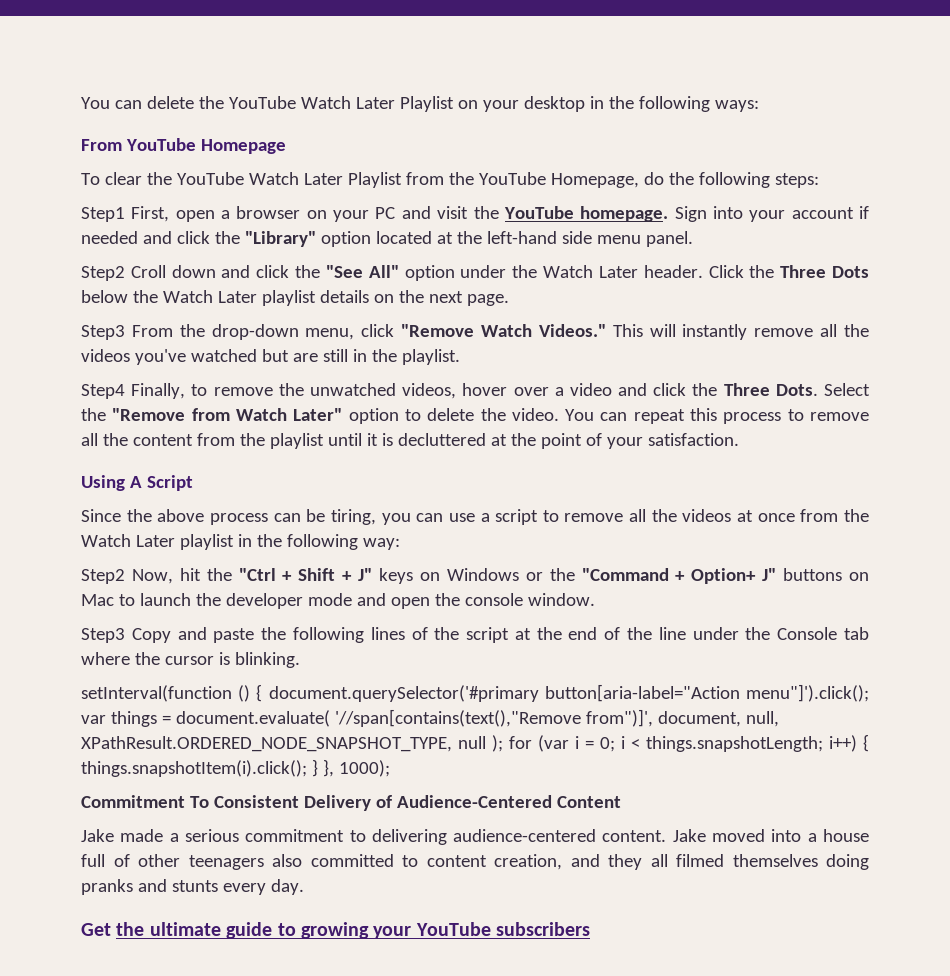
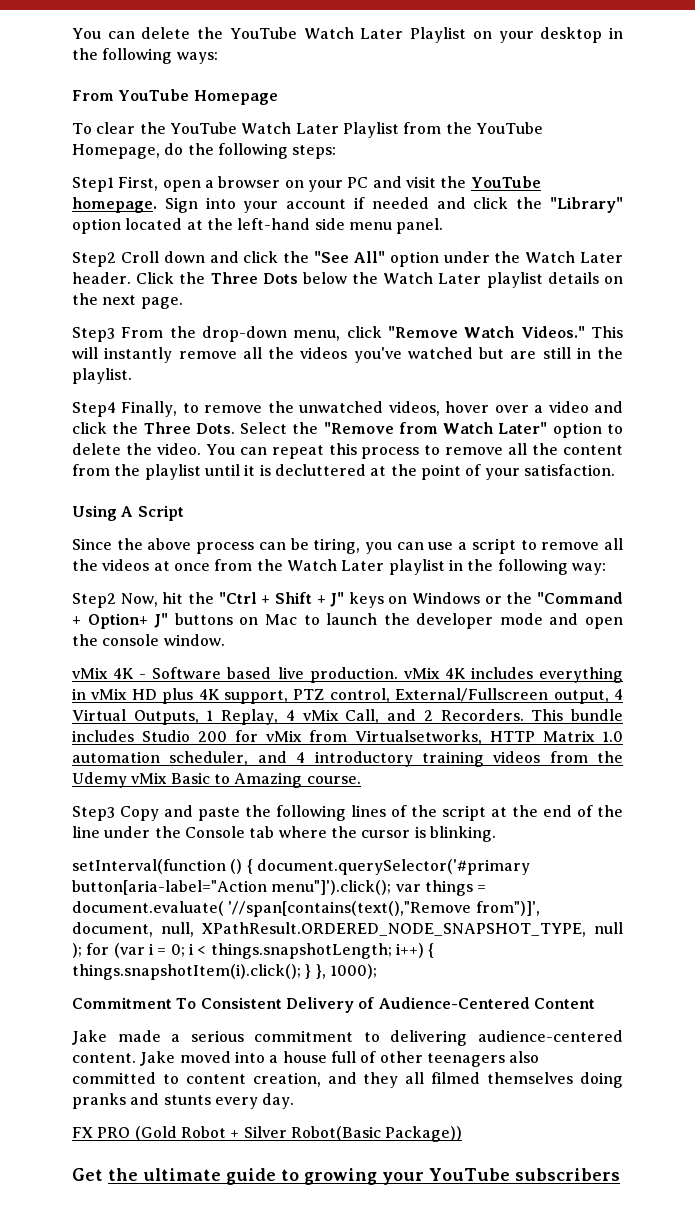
(595, 599) none -> [72,667,624,683] [72,688,624,704] [72,709,624,725] [72,730,623,745] [72,751,623,767] [72,772,361,788] // vMix 4K - Software based live production. vMix 4K includes everything in vMix HD plus 4K support, PTZ control, External/Fullscreen output, 4 Virtual Outputs, 1 Replay, 4 vMix Call, and 2 Recorders. This bundle includes Studio 200 for vMix from Virtualsetworks, HTTP Matrix 1.0 automation scheduler, and 4 introductory training videos from the Udemy vMix Basic to Amazing course.
(304, 887) none -> [72,1126,463,1142] // FX PRO (Gold Robot + Silver Robot(Basic Package))

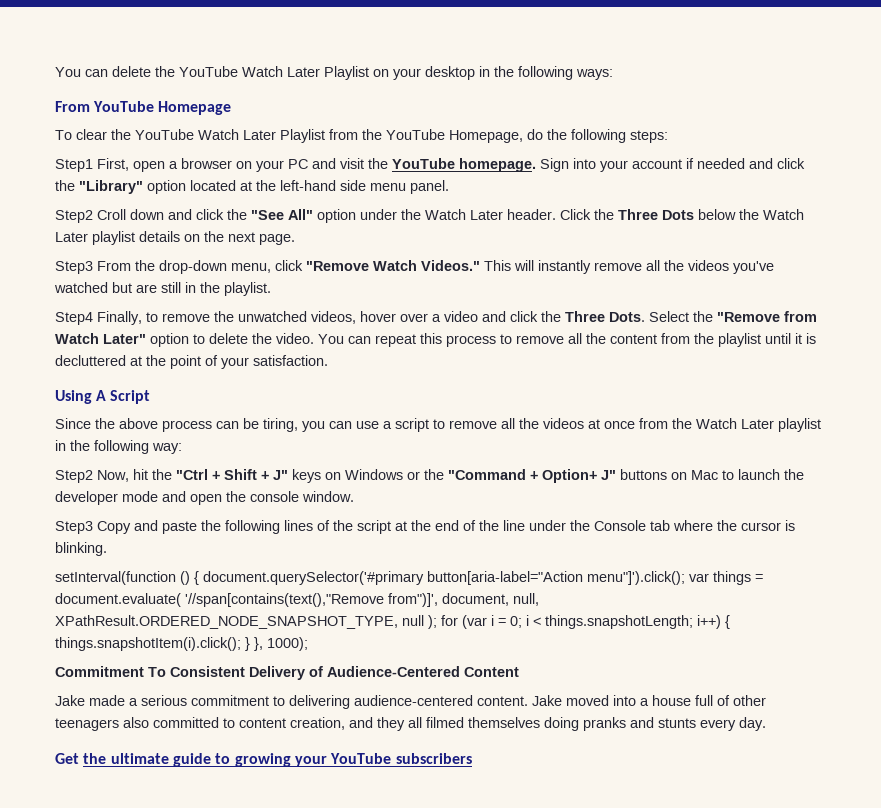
[72,667,624,683] [72,688,624,704] [72,709,624,725] [72,730,623,745] [72,751,623,767] [72,772,361,788] // vMix 4K - Software based live production. vMix 4K includes everything in vMix HD plus 4K support, PTZ control, External/Fullscreen output, 4 Virtual Outputs, 1 Replay, 4 vMix Call, and 2 Recorders. This bundle includes Studio 200 for vMix from Virtualsetworks, HTTP Matrix 1.0 automation scheduler, and 4 introductory training videos from the Udemy vMix Basic to Amazing course. -> (354, 496) none
[72,1126,463,1142] // FX PRO (Gold Robot + Silver Robot(Basic Package)) -> (766, 724) none

